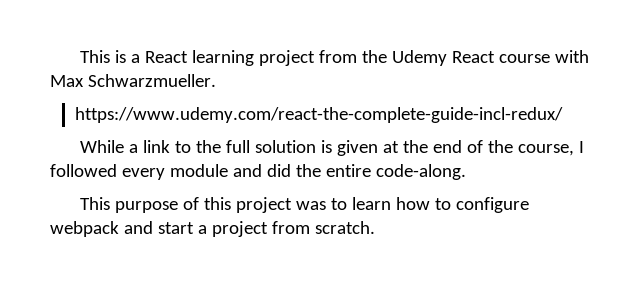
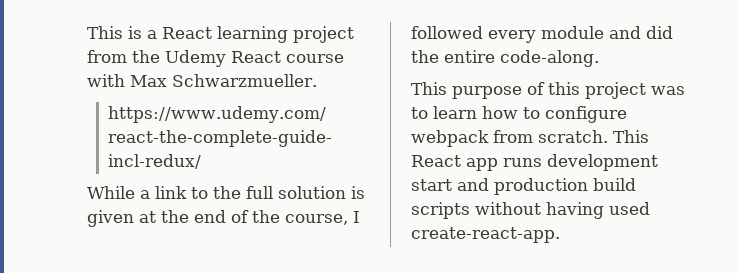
[123,221,375,237] and start a project from scratch. -> [493,130,649,143] [411,154,658,171] [411,178,636,195] [411,202,650,219] [411,227,560,243] from scratch. This React app runs development start and production build scripts without having used create-react-app.

